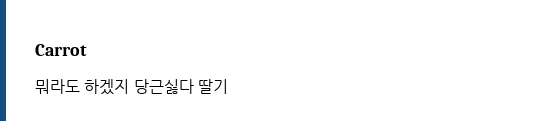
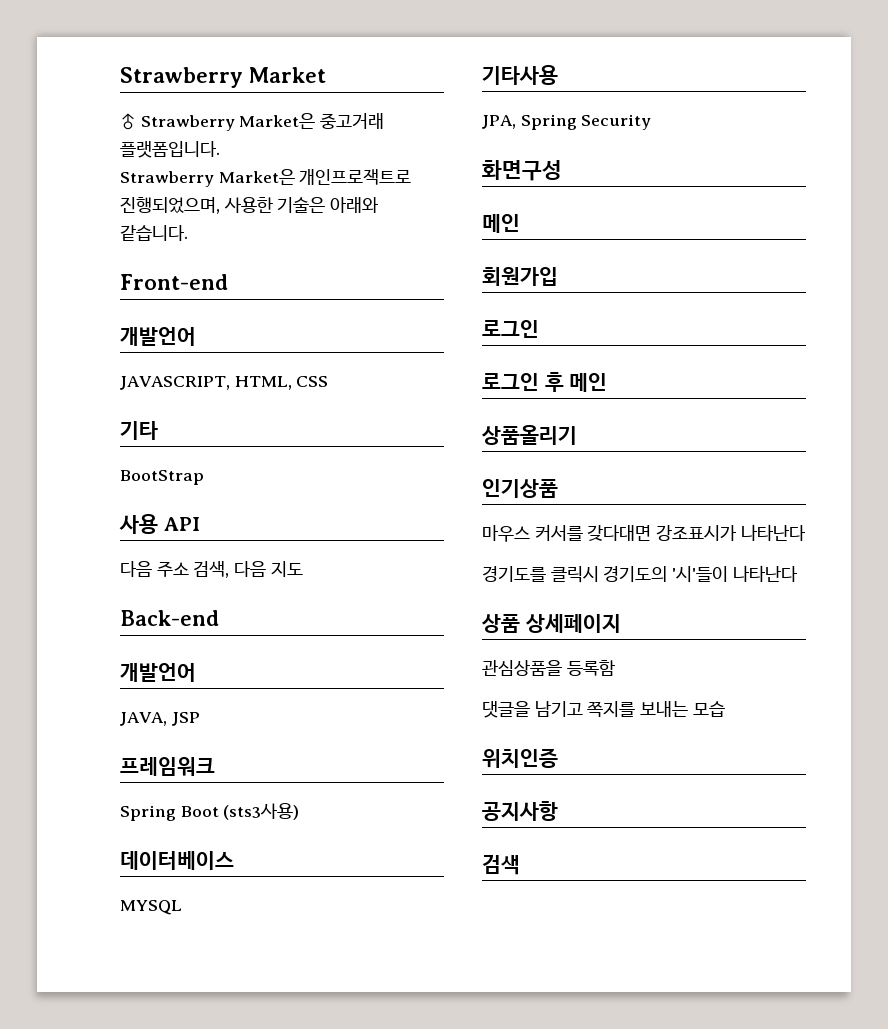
[35,44,87,56] [35,79,228,95] Carrot // 뭐라도 하겠지 당근싫다 딸기 -> [120,67,326,88] [120,113,385,131] [120,141,220,158] [120,169,412,187] [120,197,380,214] [120,225,188,241] [120,274,228,290] [120,327,196,346] [120,376,329,390] [120,421,158,440] [120,470,204,485] [119,514,200,534] [120,561,303,578] [120,610,219,626] [120,663,196,682] [120,712,200,726] [120,757,215,776] [120,803,300,821] [120,851,234,870] [120,900,182,915] [482,65,558,85] [482,114,652,130] [482,160,562,181] [482,214,520,233] [482,267,558,286] [482,320,539,338] [482,372,608,392] [481,425,577,445] [482,479,558,498] [482,524,806,542] [482,565,798,583] [481,614,621,633] [482,660,615,676] [482,701,725,718] [482,748,558,768] [482,801,558,821] [482,854,520,875] Strawberry Market // ♂ Strawberry Market은 중고거래 플랫폼입니다. // Strawberry Market은 개인프로잭트로 진행되었으며, 사용한 기술은 아래와 같습니다. // Front-end // 개발언어 // JAVASCRIPT, HTML, CSS // 기타 // BootStrap // 사용 API // 다음 주소 검색, 다음 지도 // Back-end // 개발언어 // JAVA, JSP // 프레임워크 // Spring Boot (sts3사용) // 데이터베이스 // MYSQL // 기타사용 // JPA, Spring Security // 화면구성 // 메인 // 회원가입 // 로그인 // 로그인 후 메인 // 상품올리기 // 인기상품 // 마우스 커서를 갖다대면 강조표시가 나타난다 // 경기도를 클릭시 경기도의 '시'들이 나타난다 // 상품 상세페이지 // 관심상품을 등록함 // 댓글을 남기고 쪽지를 보내는 모습 // 위치인증 // 공지사항 // 검색

